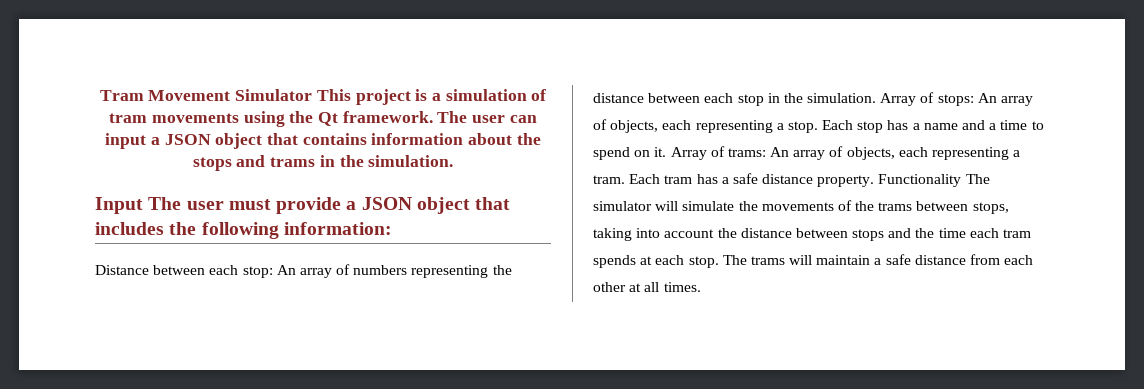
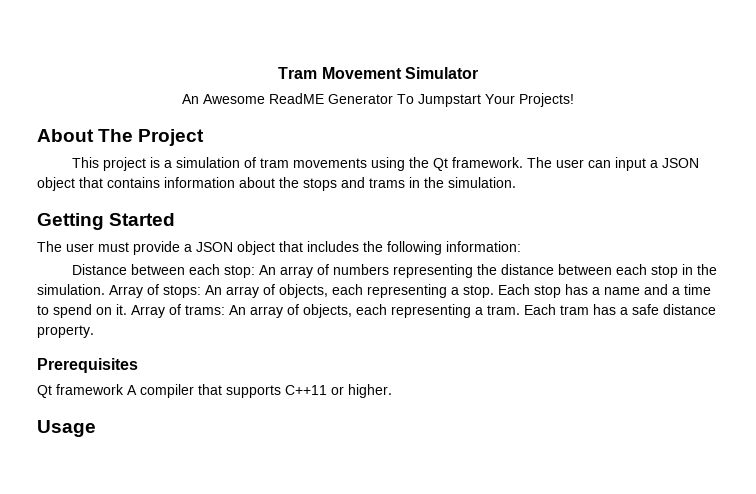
(313, 95) none -> [182,93,574,107] [37,129,205,146] // An Awesome ReadME Generator To Jumpstart Your Projects! // About The Project //
[95,197,143,214] Input -> [37,213,176,230] Getting Started //
[878,174,990,187] [593,200,1009,214] [593,228,1032,241] [593,254,1034,268] [593,282,701,292] Functionality The simulator will simulate the movements of the trams between stops, taking into account the distance between stops and the time each tram spends at each stop. The trams will maintain a safe distance from each other at all times. -> [37,358,138,373] [37,384,392,398] [37,420,96,437] // Prerequisites // Qt framework A compiler that supports C++11 or higher. // Usage

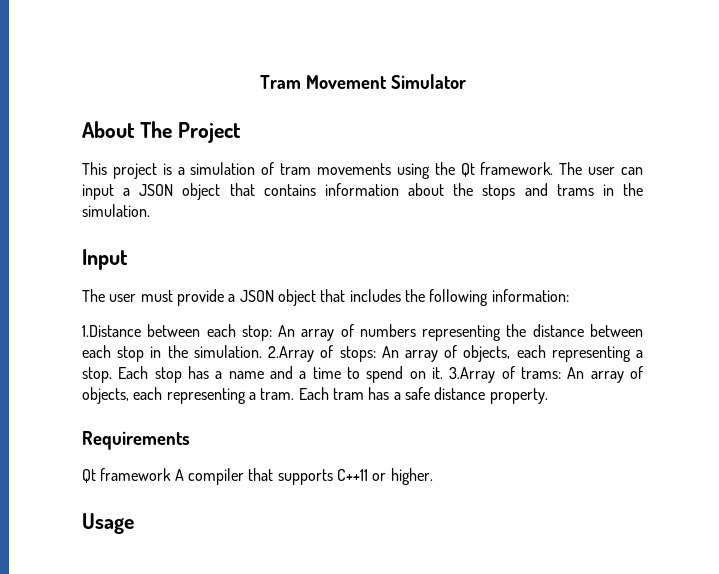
[182,93,574,107] // An Awesome ReadME Generator To Jumpstart Your Projects! -> (466, 81) none
[37,213,176,230] Getting Started -> [82,249,128,270] Input
[72,264,128,275] Distance -> [82,325,141,337] 1.Distance
[109,285,143,298] Array -> [268,346,315,362] 2.Array
[131,305,165,318] Array -> [449,367,496,383] 3.Array
[37,358,138,373] Prerequisites -> [82,431,190,450] Requirements

